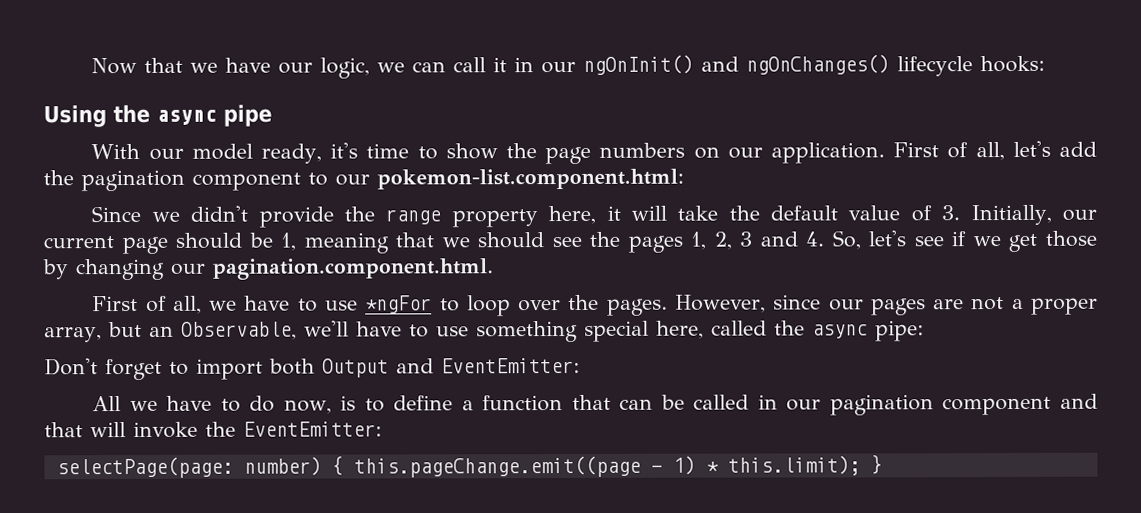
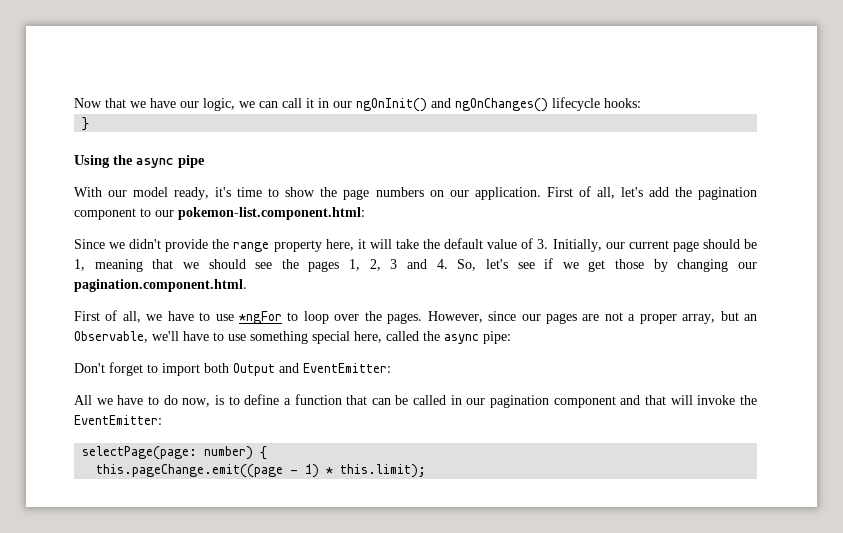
(1046, 64) none -> [82,117,90,131] // }
(344, 465) none -> (268, 453) //
[870,454,883,475] } -> (427, 471) none

